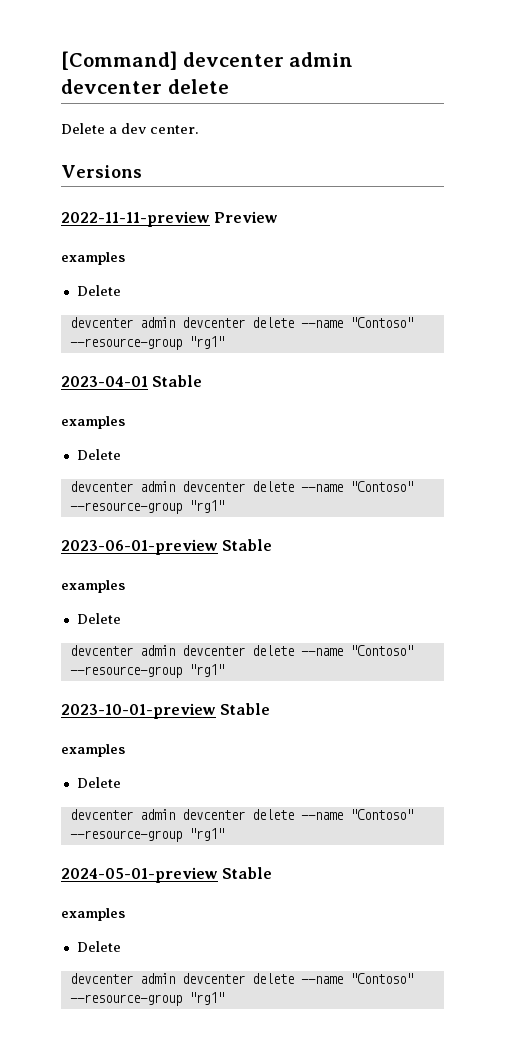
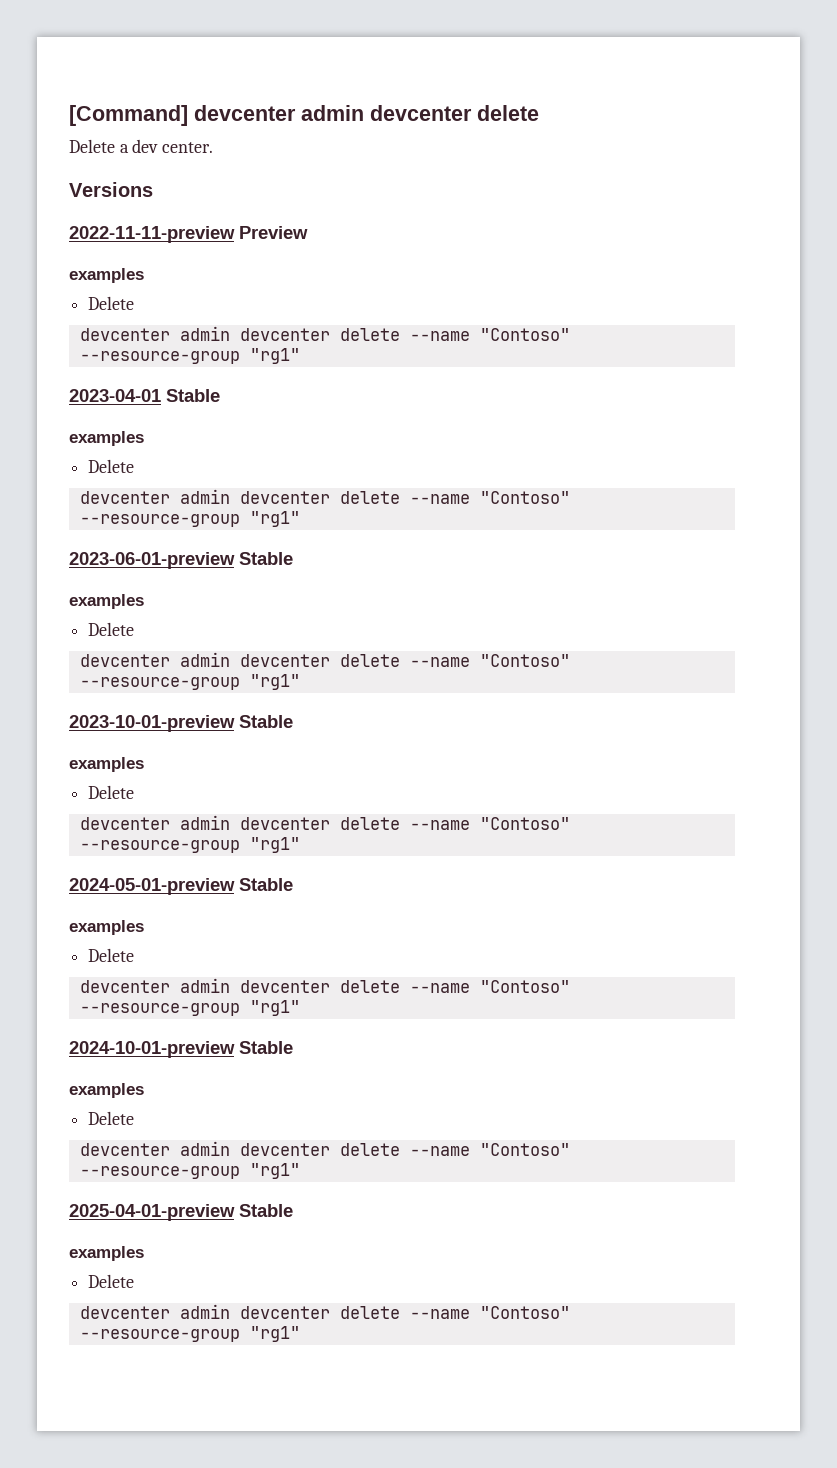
(224, 998) none -> [69,1041,293,1058] [69,1083,144,1098] [88,1111,135,1125] [79,1141,570,1156] [79,1163,300,1179] [69,1204,293,1221] [69,1246,144,1261] [88,1274,135,1288] [79,1304,570,1319] [79,1326,300,1342] // 2024-10-01-preview Stable // examples // Delete // devcenter admin devcenter delete --name "Contoso" --resource-group "rg1" // 2025-04-01-preview Stable // examples // Delete // devcenter admin devcenter delete --name "Contoso" --resource-group "rg1"

